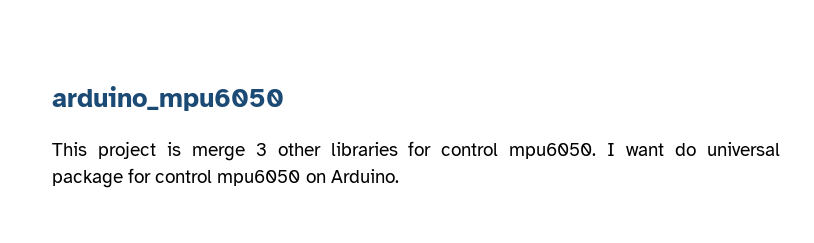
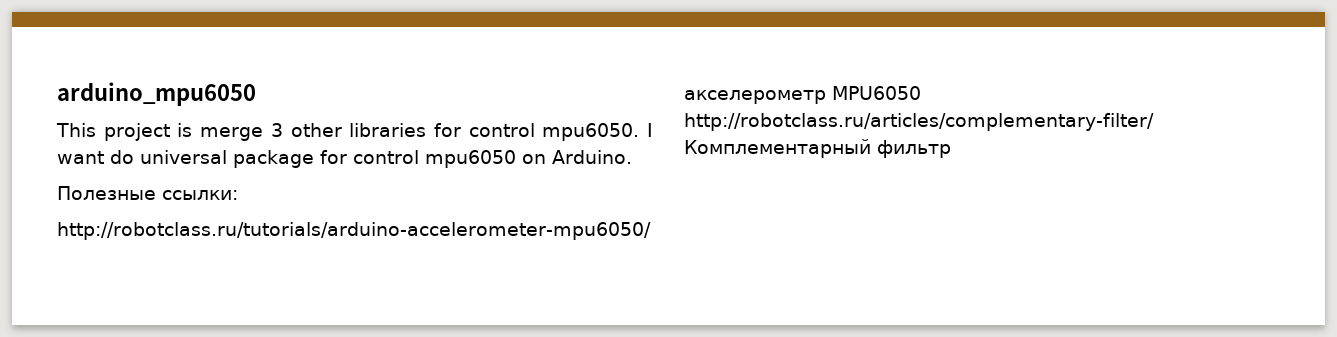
(399, 176) none -> [57,186,238,200] [57,222,651,240] [684,86,921,104] [684,113,1154,131] [684,139,951,158] // Полезные ссылки: // http://robotclass.ru/tutorials/arduino-accelerometer-mpu6050/ акселерометр MPU6050 http://robotclass.ru/articles/complementary-filter/ Комплементарный фильтр

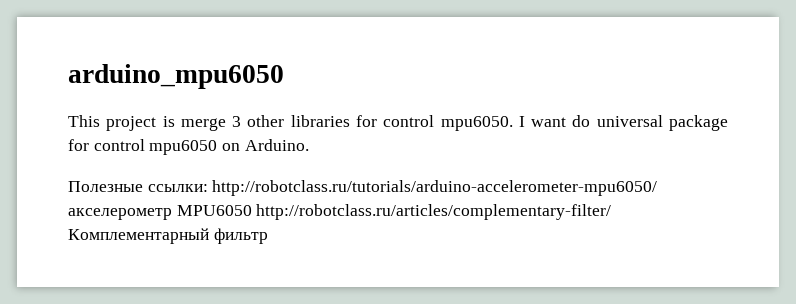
(238, 195) // -> (208, 188) none

